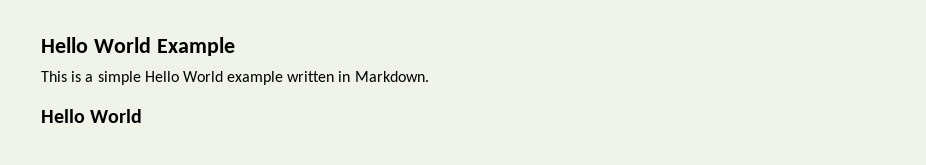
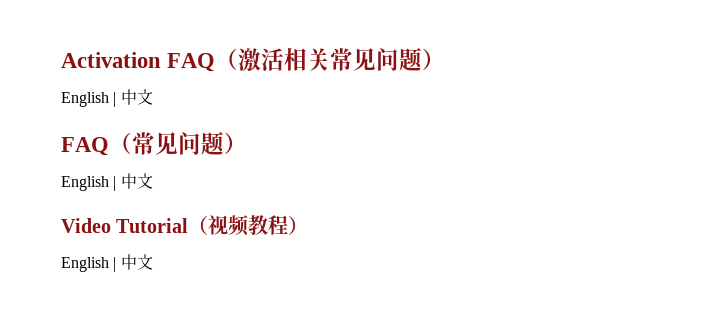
[41,37,235,56] [41,71,429,85] [41,109,143,123] Hello World Example // This is a simple Hello World example written in Markdown. // Hello World -> [61,47,446,72] [61,89,153,107] [61,131,247,156] [61,173,153,191] [61,215,309,236] [61,254,153,272] Activation FAQ（激活相关常见问题） // English | 中文 // FAQ（常见问题） // English | 中文 // Video Tutorial（视频教程） // English | 中文

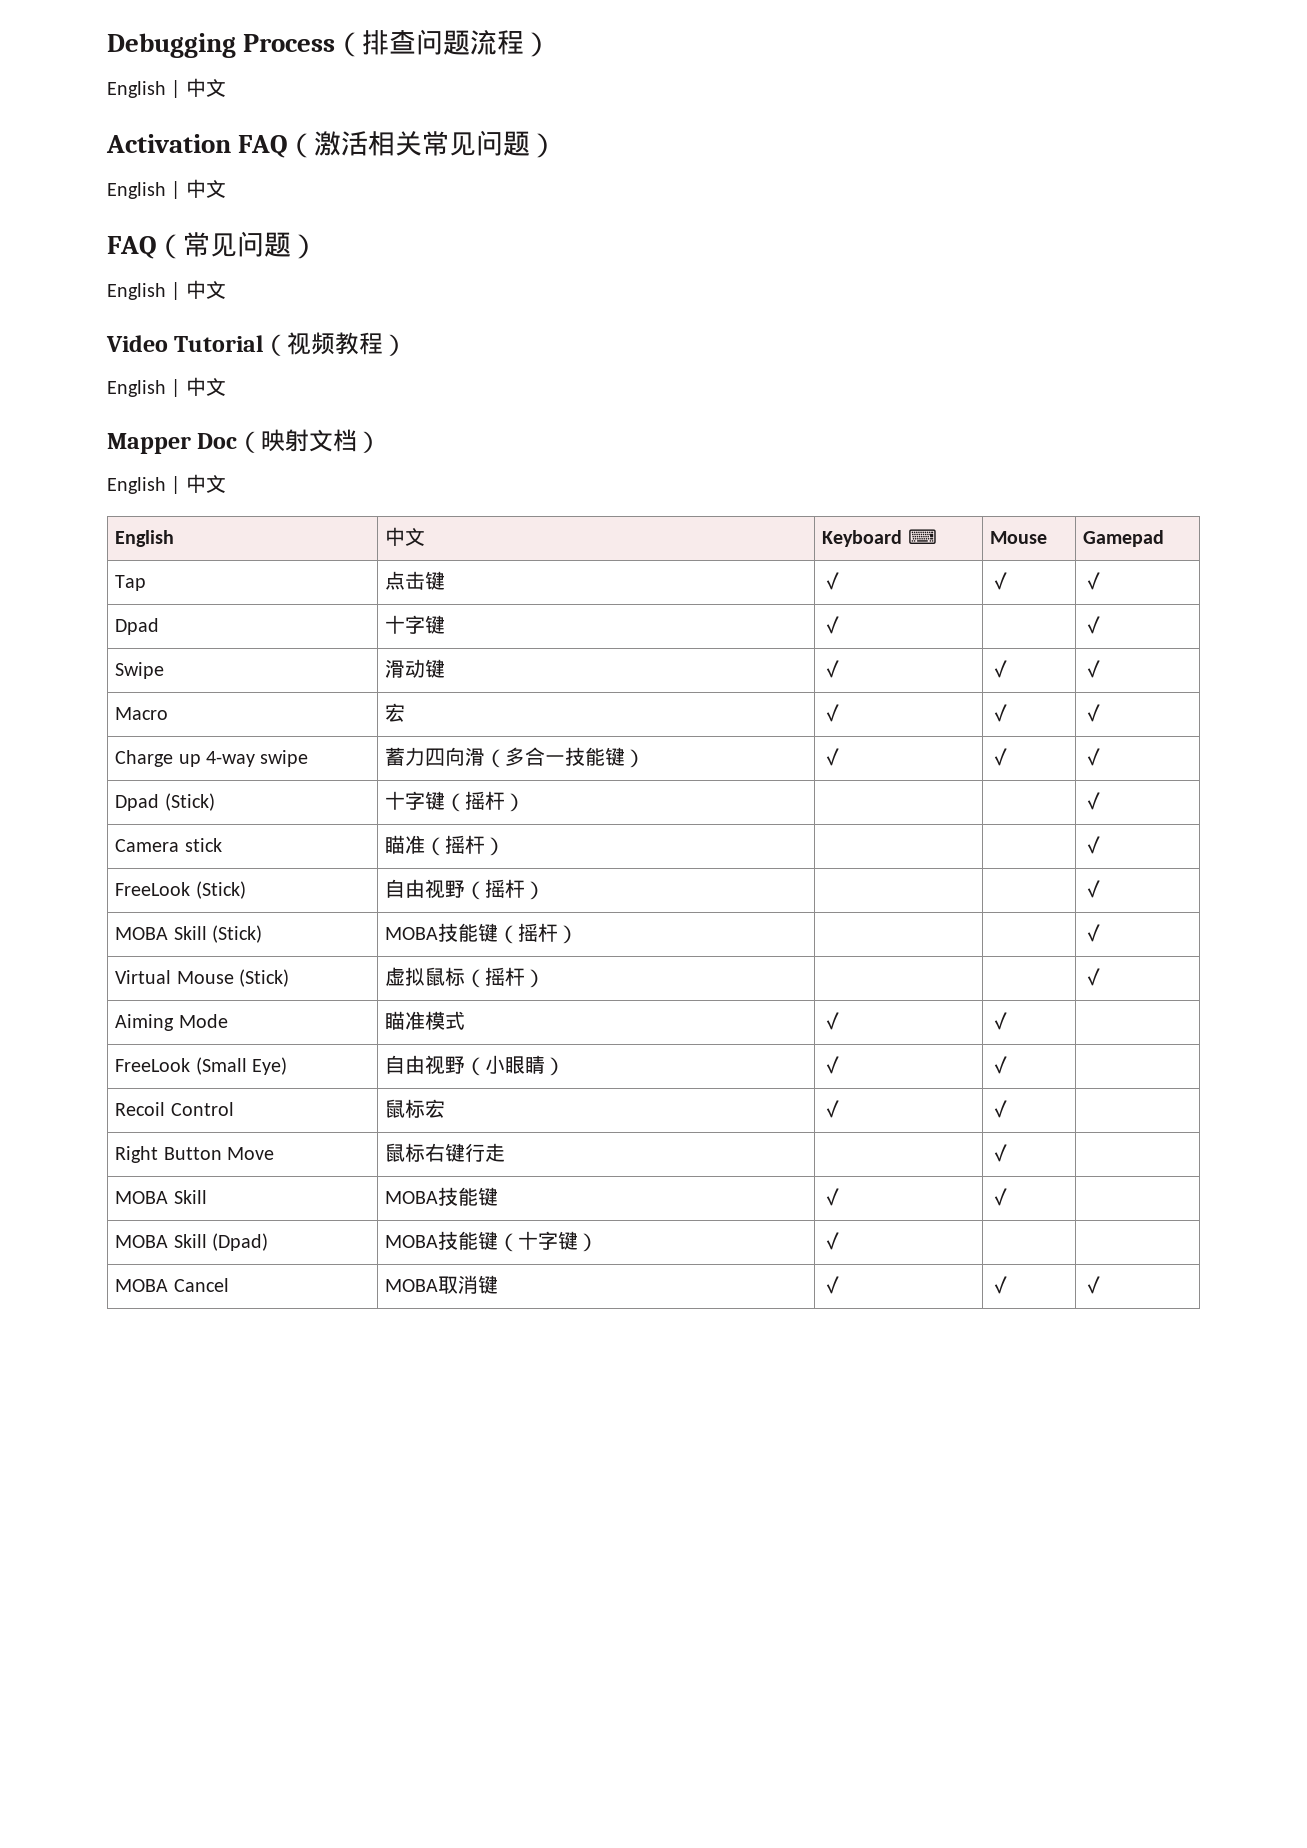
(61, 60) none -> [107,29,552,58] [107,78,226,98] Debugging Process（排查问题流程） // English | 中文 //
(153, 262) none -> [107,429,382,454] [107,474,226,494] [115,530,175,547] [385,527,426,546] [822,529,937,547] [990,531,1048,544] [1083,530,1165,547] [115,575,147,591] [385,571,446,590] [822,572,843,590] [990,572,1011,590] [1083,572,1104,590] [115,618,160,635] [385,615,446,634] [822,616,843,634] [1083,616,1104,634] [115,662,165,679] [385,659,446,678] [822,660,843,678] [990,660,1011,678] [1083,660,1104,678] [115,707,169,720] [385,703,406,722] [822,704,843,722] [990,704,1011,722] [1083,704,1104,722] [115,750,309,767] [385,747,646,768] [822,748,843,766] [990,748,1011,766] [1083,748,1104,766] [115,793,215,811] [385,791,526,812] [1083,792,1104,810] [115,838,222,852] [385,835,506,856] [1083,836,1104,854] [115,881,246,899] [385,879,546,900] [1083,880,1104,898] [115,925,262,943] [385,923,579,944] [1083,924,1104,942] [115,969,289,987] [385,967,546,988] [1083,968,1104,986] [115,1014,228,1031] [385,1011,466,1030] [822,1012,843,1030] [990,1012,1011,1030] [115,1057,287,1075] [385,1055,566,1076] [822,1056,843,1074] [990,1056,1011,1074] [115,1102,234,1116] [385,1099,446,1118] [822,1100,843,1118] [990,1100,1011,1118] [115,1146,274,1163] [385,1143,506,1162] [990,1144,1011,1162] [115,1190,207,1204] [385,1187,499,1206] [822,1188,843,1206] [990,1188,1011,1206] [115,1233,268,1251] [385,1231,599,1252] [822,1232,843,1250] [115,1278,229,1292] [385,1275,499,1294] [822,1276,843,1294] [990,1276,1011,1294] [1083,1276,1104,1294] // Mapper Doc（映射文档） // English | 中文 // English | 中文 | Keyboard ⌨ | Mouse | Gamepad // Tap | 点击键 | ✓ | ✓ | ✓ // Dpad | 十字键 | ✓ | | ✓ // Swipe | 滑动键 | ✓ | ✓ | ✓ // Macro | 宏 | ✓ | ✓ | ✓ // Charge up 4-way swipe | 蓄力四向滑（多合一技能键） | ✓ | ✓ | ✓ // Dpad (Stick) | 十字键（摇杆） | | | ✓ // Camera stick | 瞄准（摇杆） | | | ✓ // FreeLook (Stick) | 自由视野（摇杆） | | | ✓ // MOBA Skill (Stick) | MOBA技能键（摇杆） | | | ✓ // Virtual Mouse (Stick) | 虚拟鼠标（摇杆） | | | ✓ // Aiming Mode | 瞄准模式 | ✓ | ✓ | // FreeLook (Small Eye) | 自由视野（小眼睛） | ✓ | ✓ | // Recoil Control | 鼠标宏 | ✓ | ✓ | // Right Button Move | 鼠标右键行走 | | ✓ | // MOBA Skill | MOBA技能键 | ✓ | ✓ | // MOBA Skill (Dpad) | MOBA技能键（十字键） | ✓ | | // MOBA Cancel | MOBA取消键 | ✓ | ✓ | ✓

